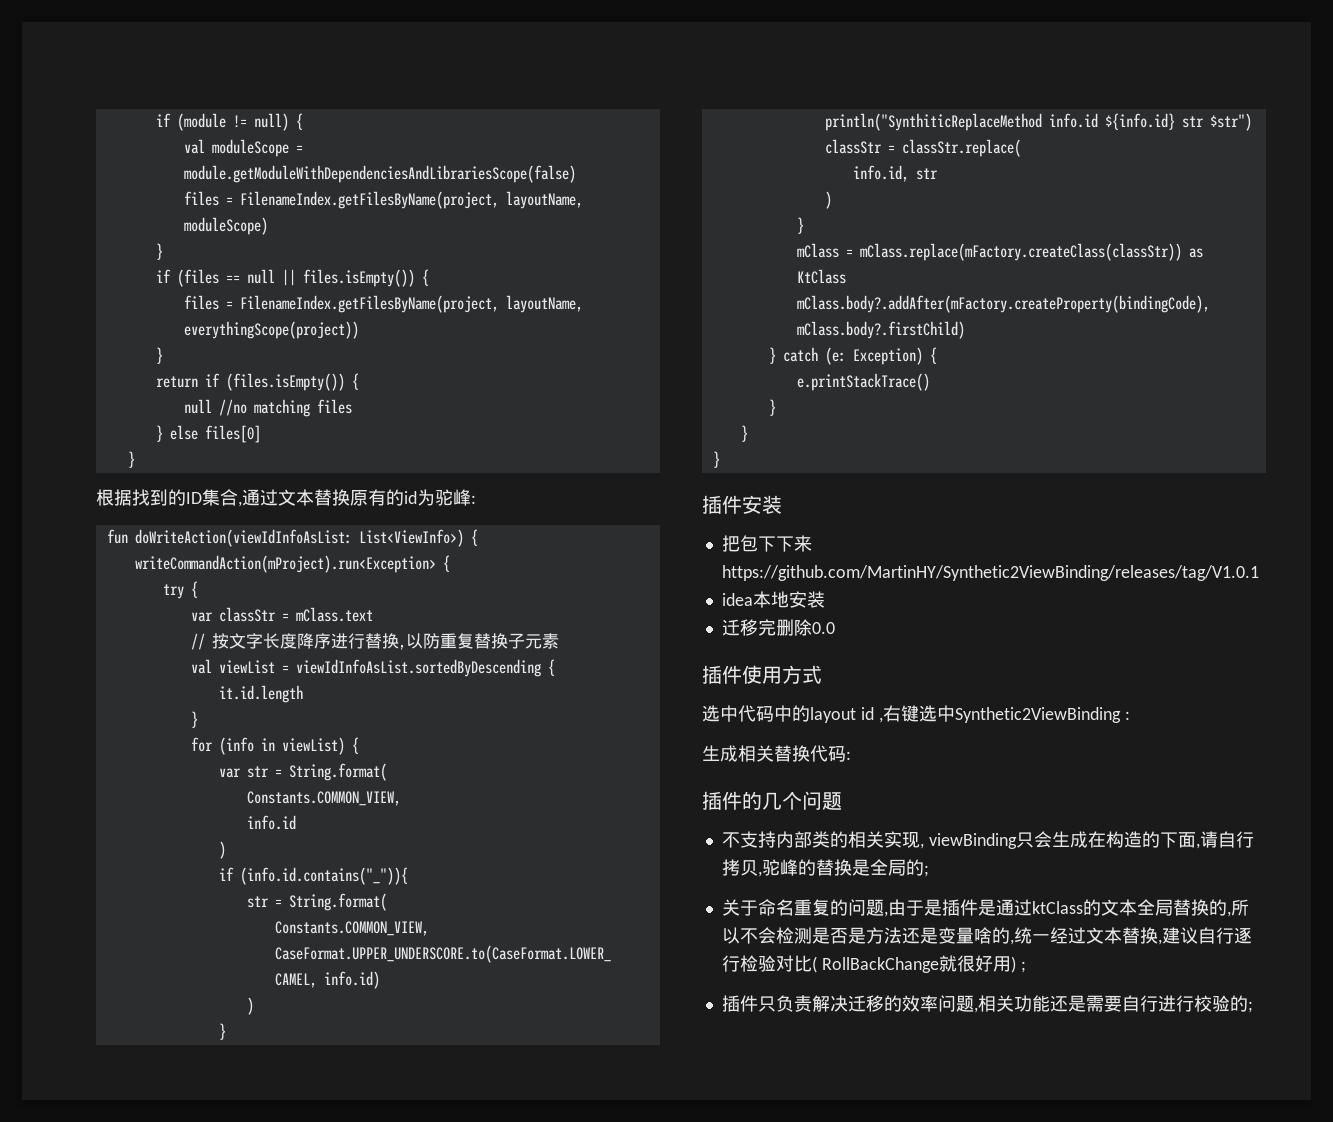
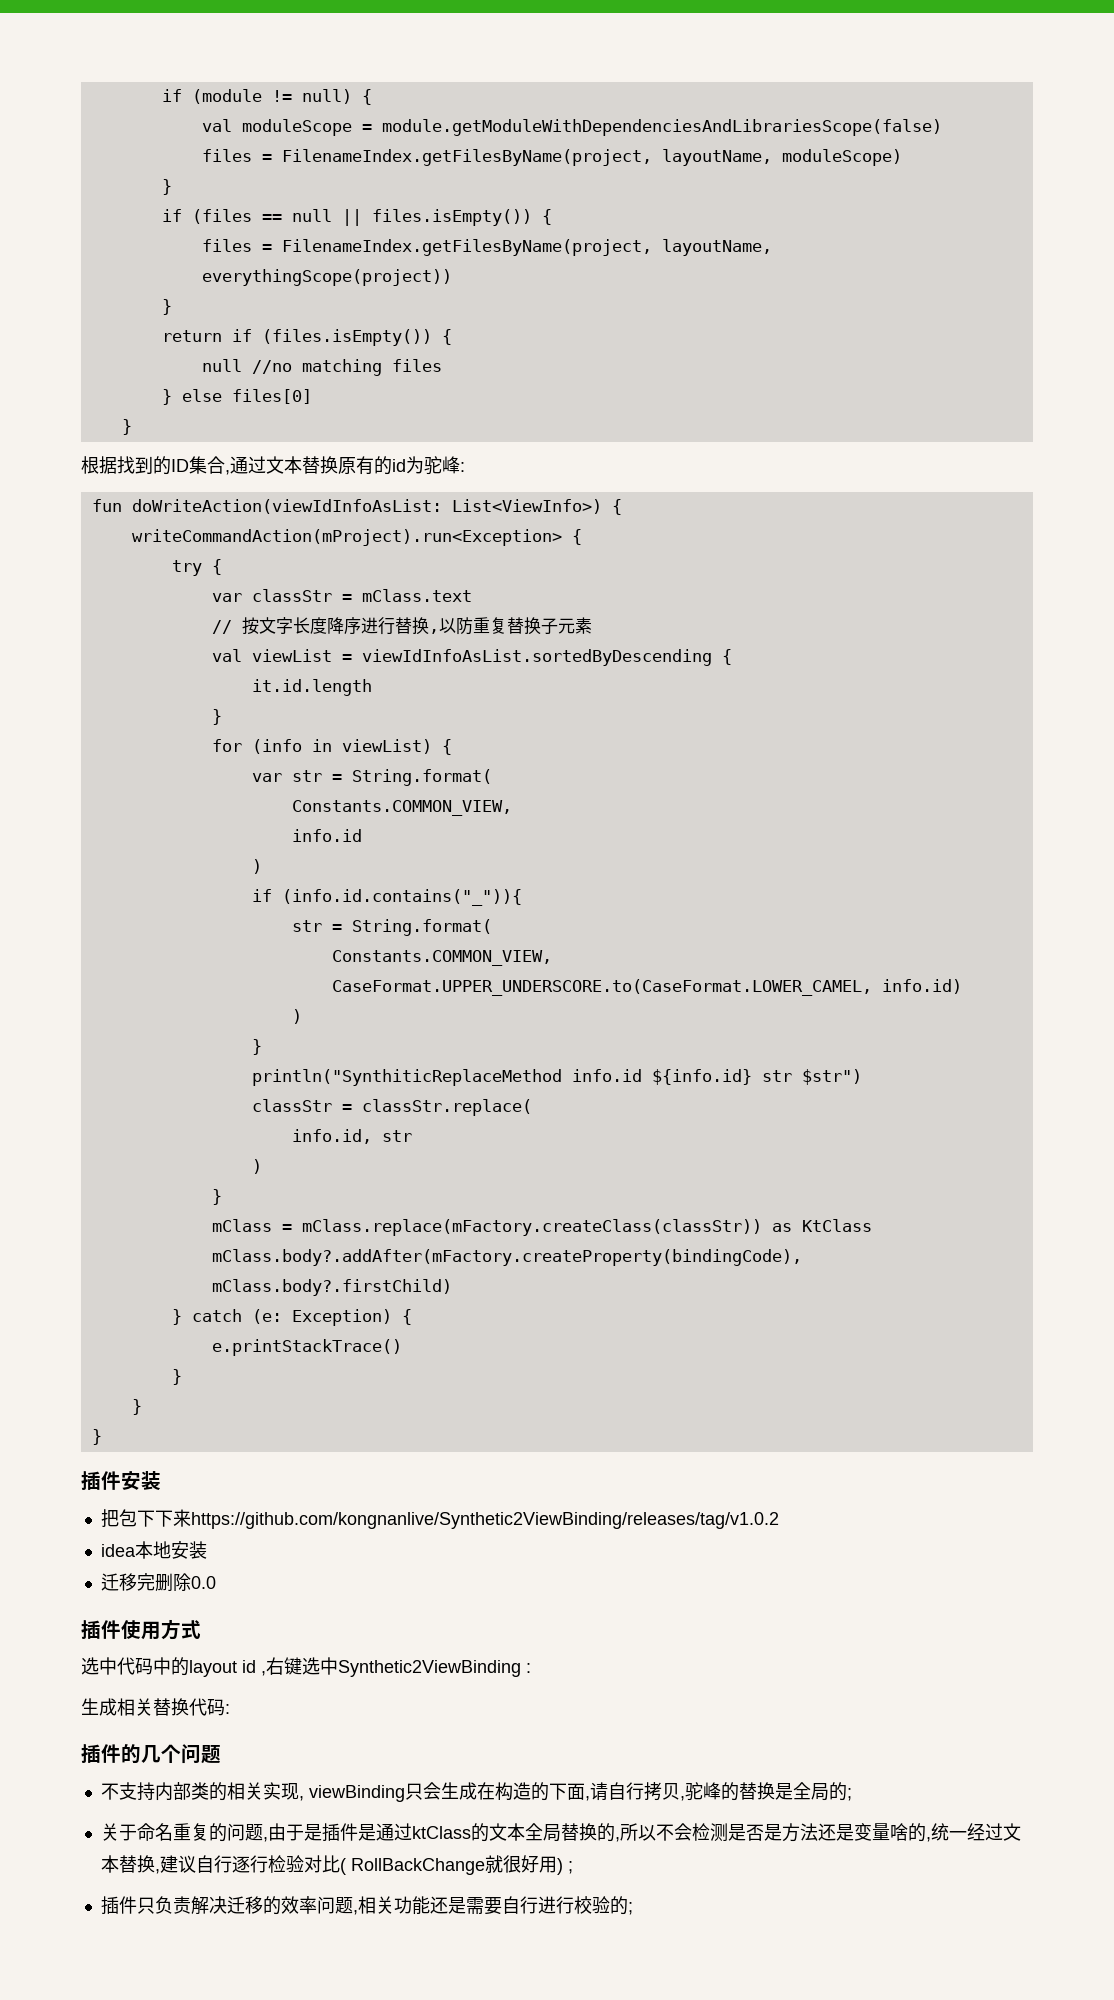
[721,565,1259,581] https://github.com/MartinHY/Synthetic2ViewBinding/releases/tag/V1.0.1 -> [190,1512,779,1529] https://github.com/kongnanlive/Synthetic2ViewBinding/releases/tag/v1.0.2

